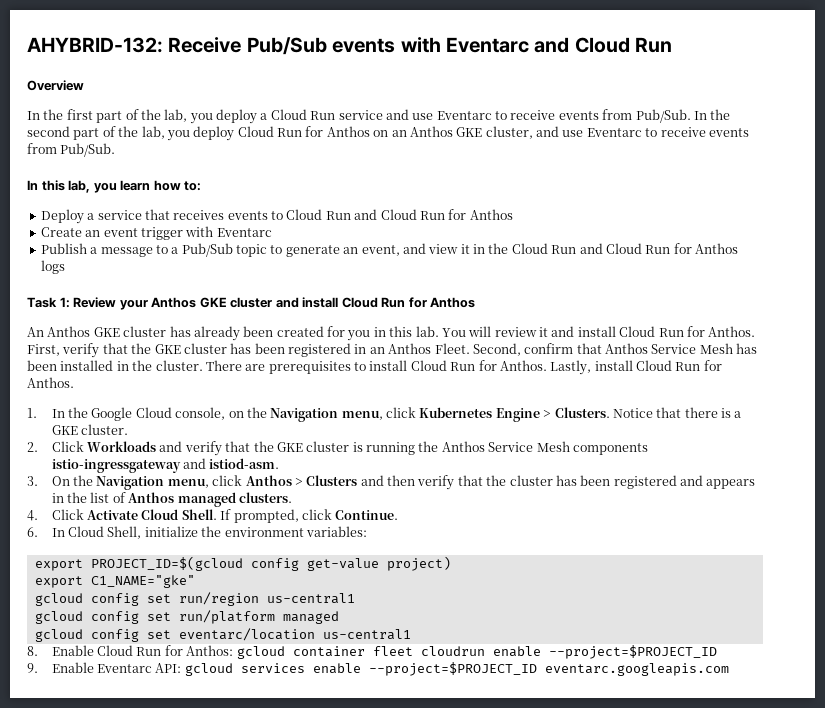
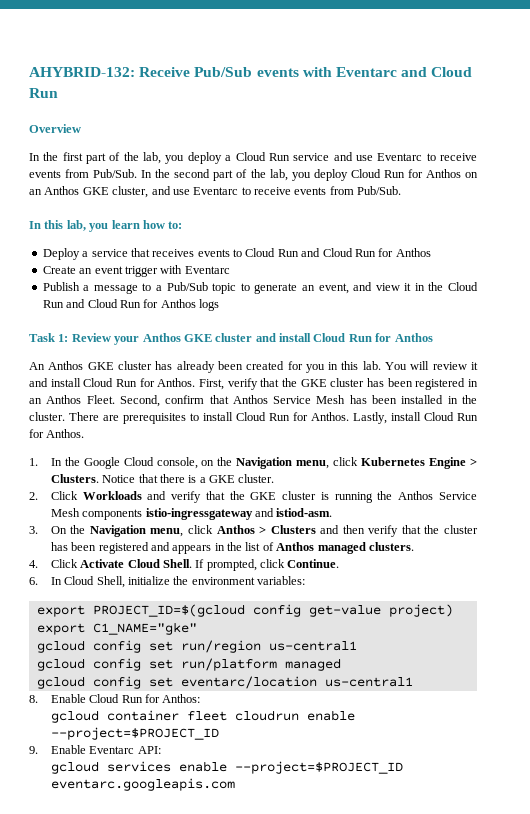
(234, 650) none -> (201, 698) //
(182, 668) none -> (161, 750) //

